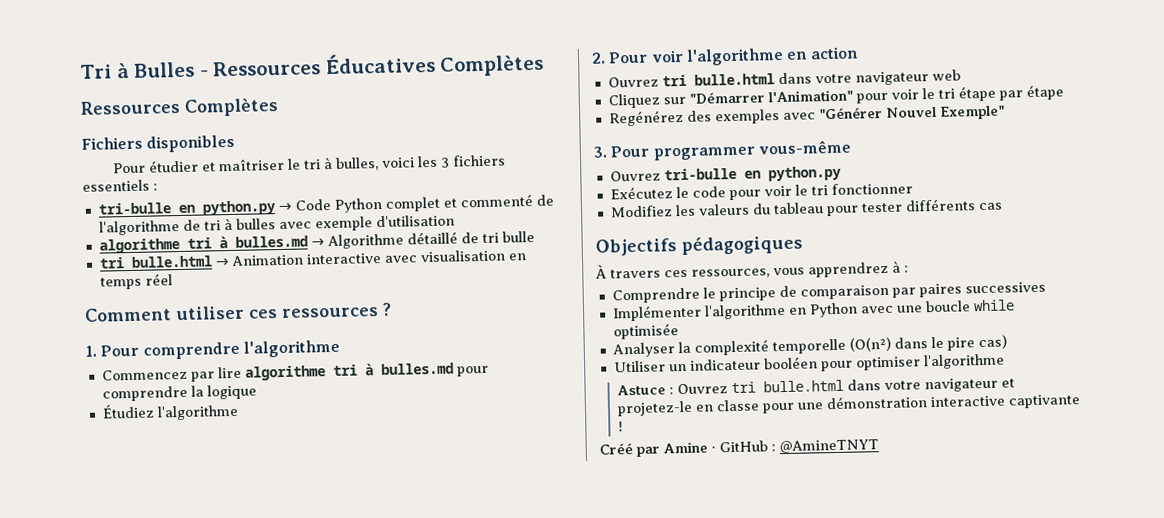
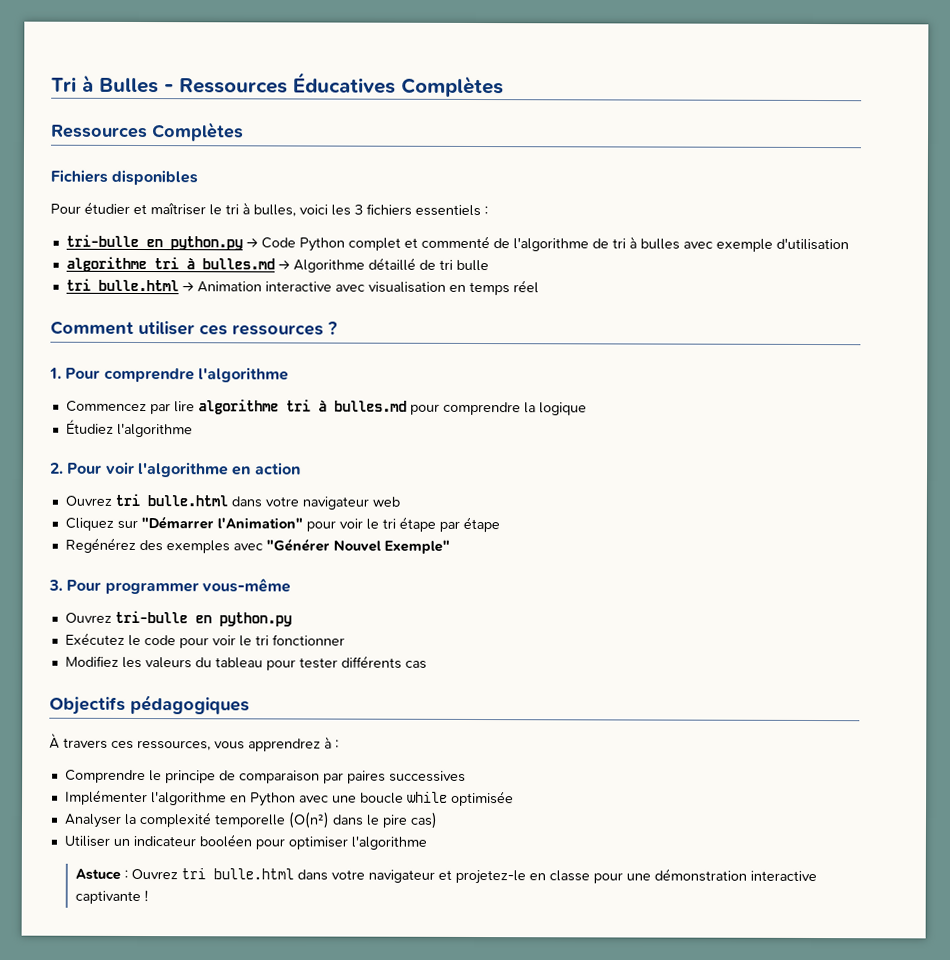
[599,439,879,457] // Créé par Amine · GitHub : @AmineTNYT -> (149, 896) none

